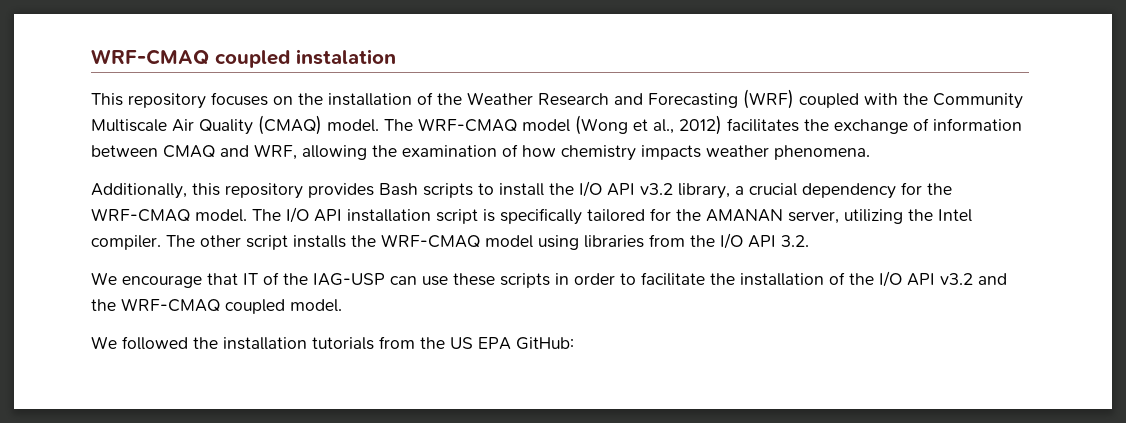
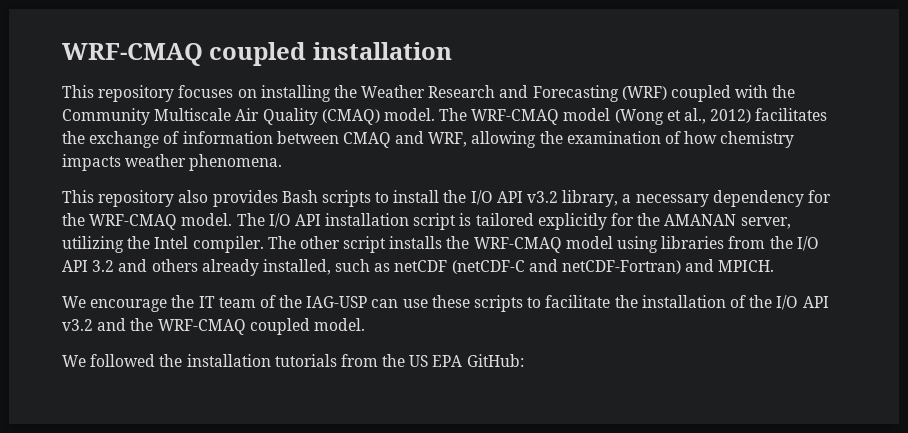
[91,49,396,68] WRF-CMAQ coupled instalation -> [62,42,452,66] WRF-CMAQ coupled installation
[298,92,433,106] the installation of -> [260,85,331,102] installing
[91,183,303,199] Additionally, this repository -> [62,190,209,207] This repository also
[749,183,797,196] crucial -> [635,194,709,207] necessary
[500,208,645,225] specifically tailored -> [475,213,607,230] tailored explicitly
[781,235,809,247] 3.2. -> [92,259,775,276] 3.2 and others already installed, such as netCDF (netCDF-C and netCDF-Fortran) and MPICH.
[207,273,258,285] that IT -> [171,295,256,308] the IT team
[555,273,615,285] in order -> (524, 303) none

